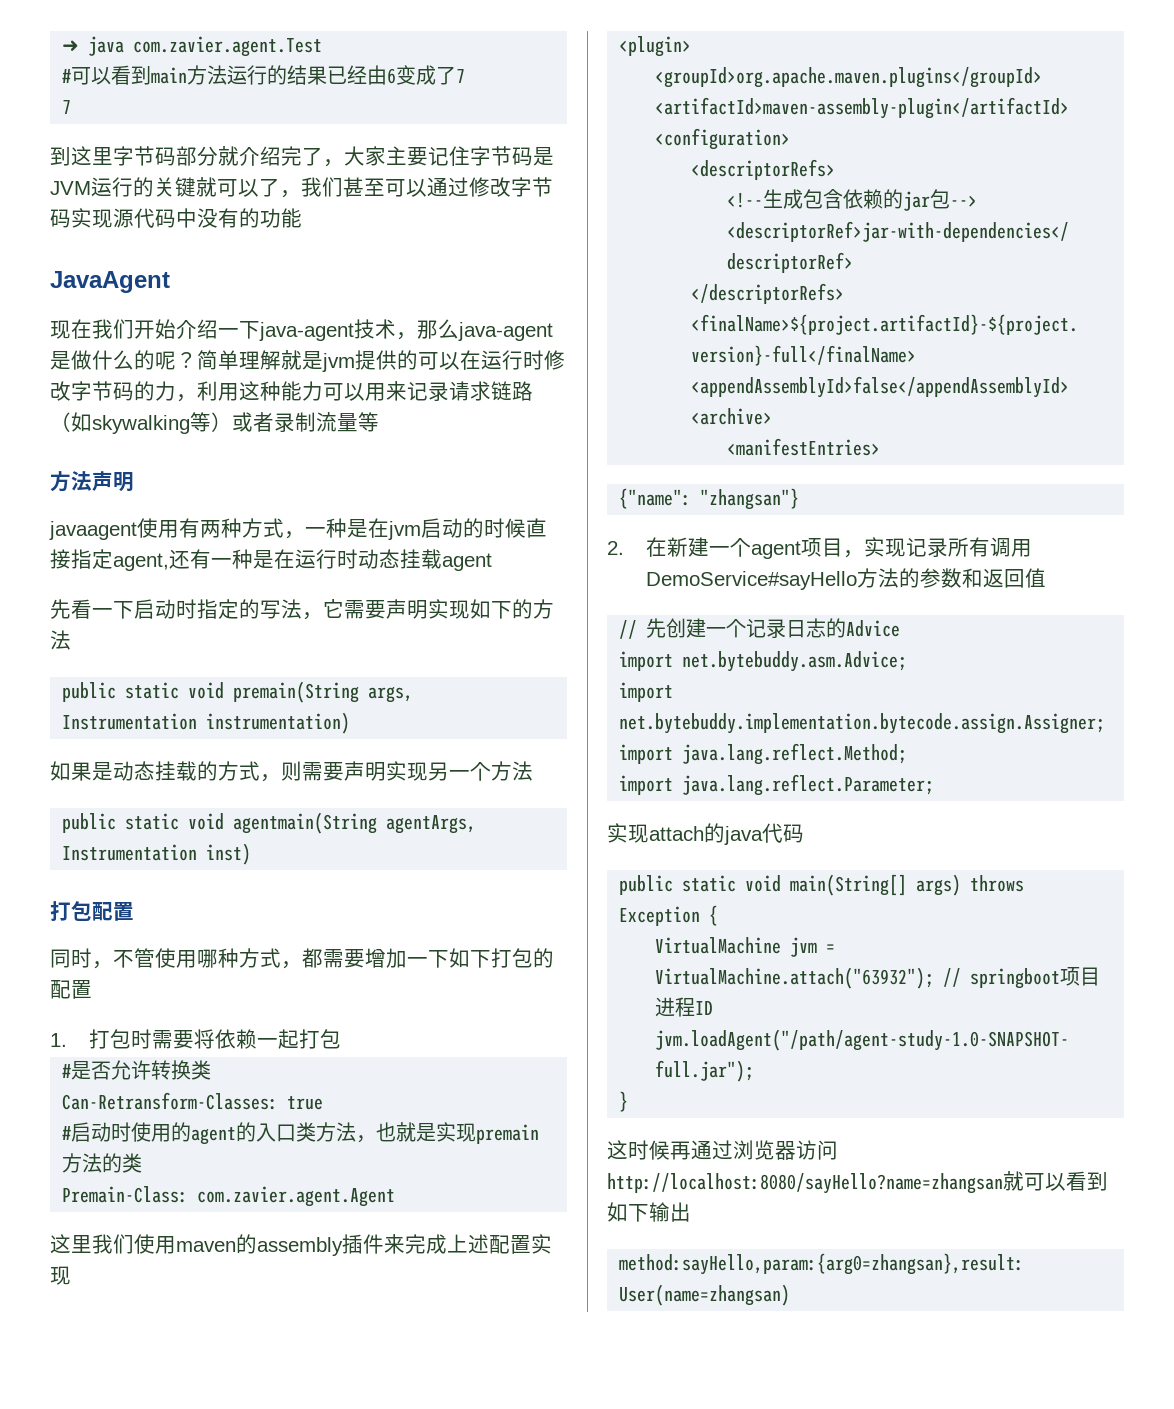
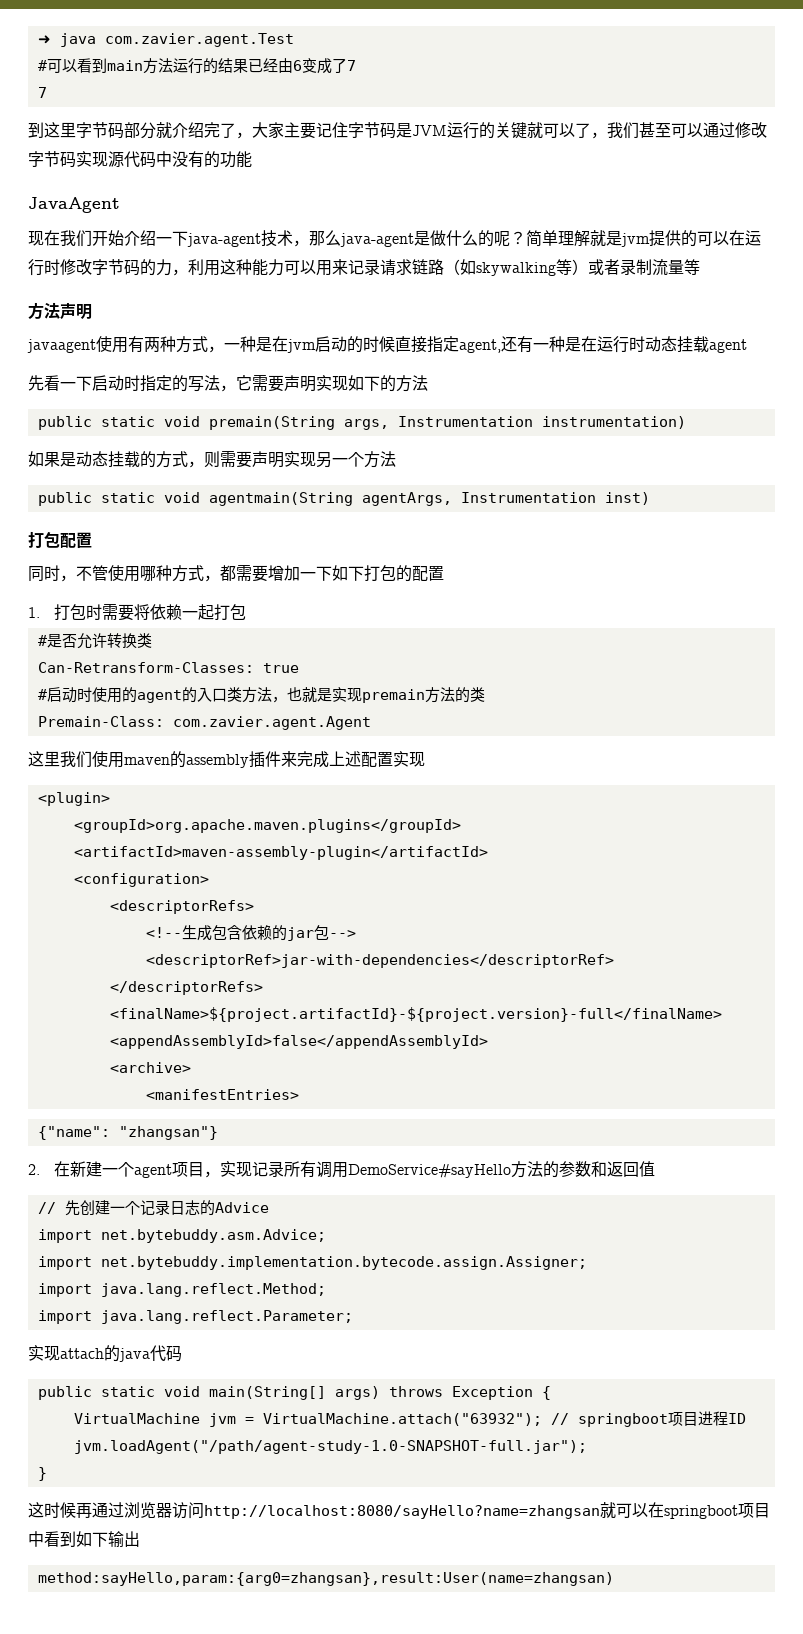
(1066, 1182) none -> [648,1502,770,1519] [28,1531,44,1547] 在springboot项目中

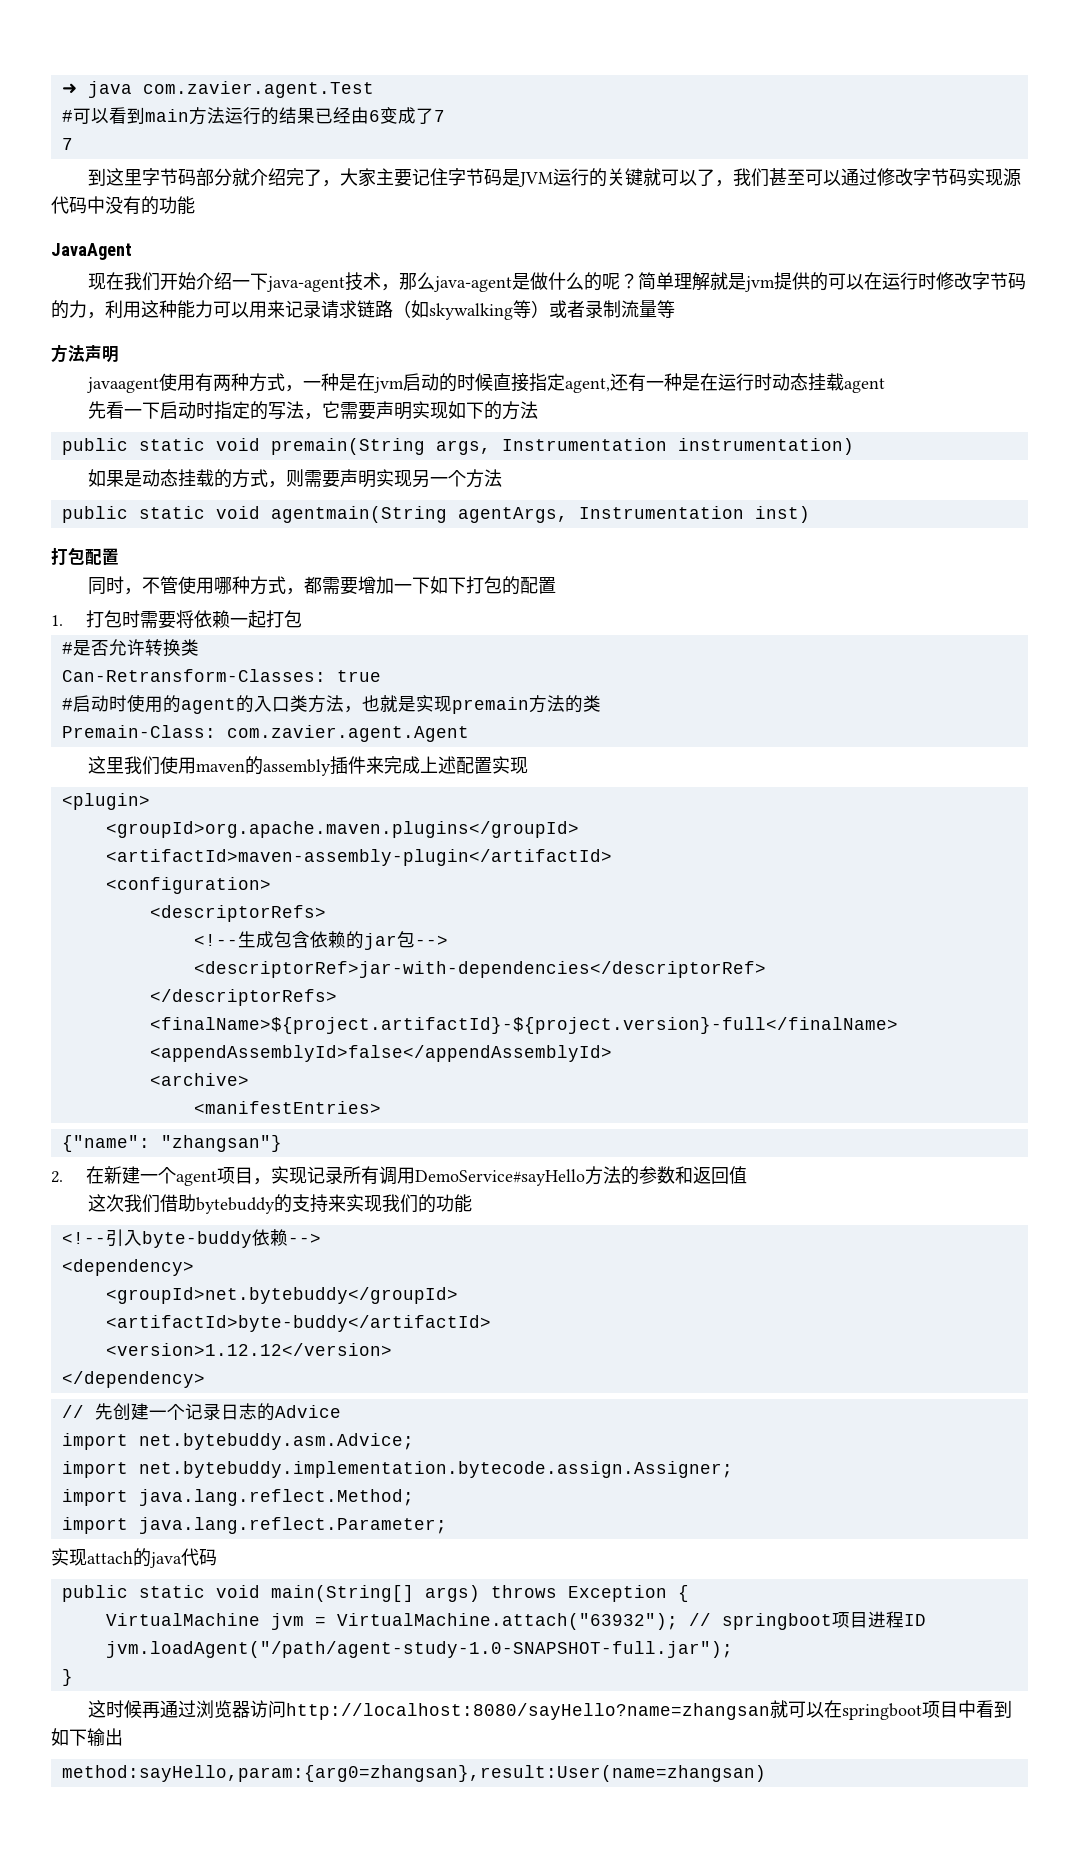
(656, 1169) none -> [87,1194,472,1214] [61,1229,321,1248] [61,1259,194,1276] [105,1287,458,1304] [105,1315,491,1332] [105,1343,392,1356] [61,1371,205,1388] // 这次我们借助bytebuddy的支持来实现我们的功能 // <!--引入byte-buddy依赖--> // <dependency> // <groupId>net.bytebuddy</groupId> // <artifactId>byte-buddy</artifactId> // <version>1.12.12</version> // </dependency>

